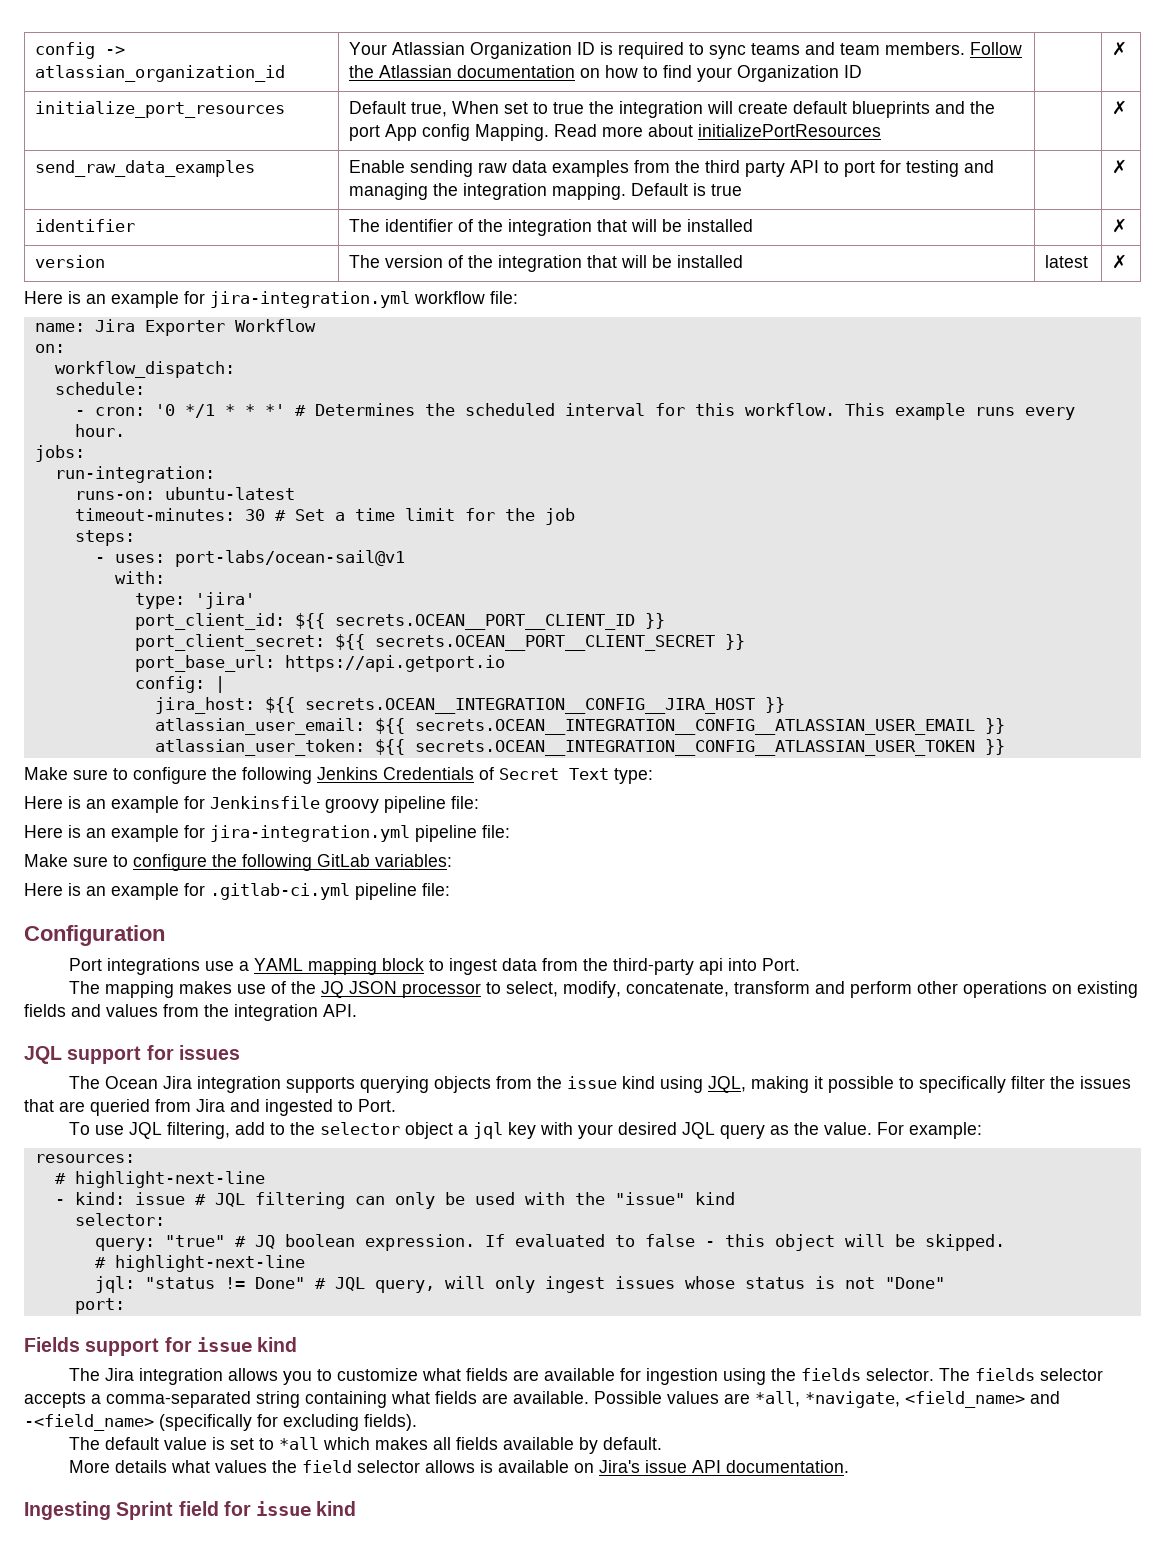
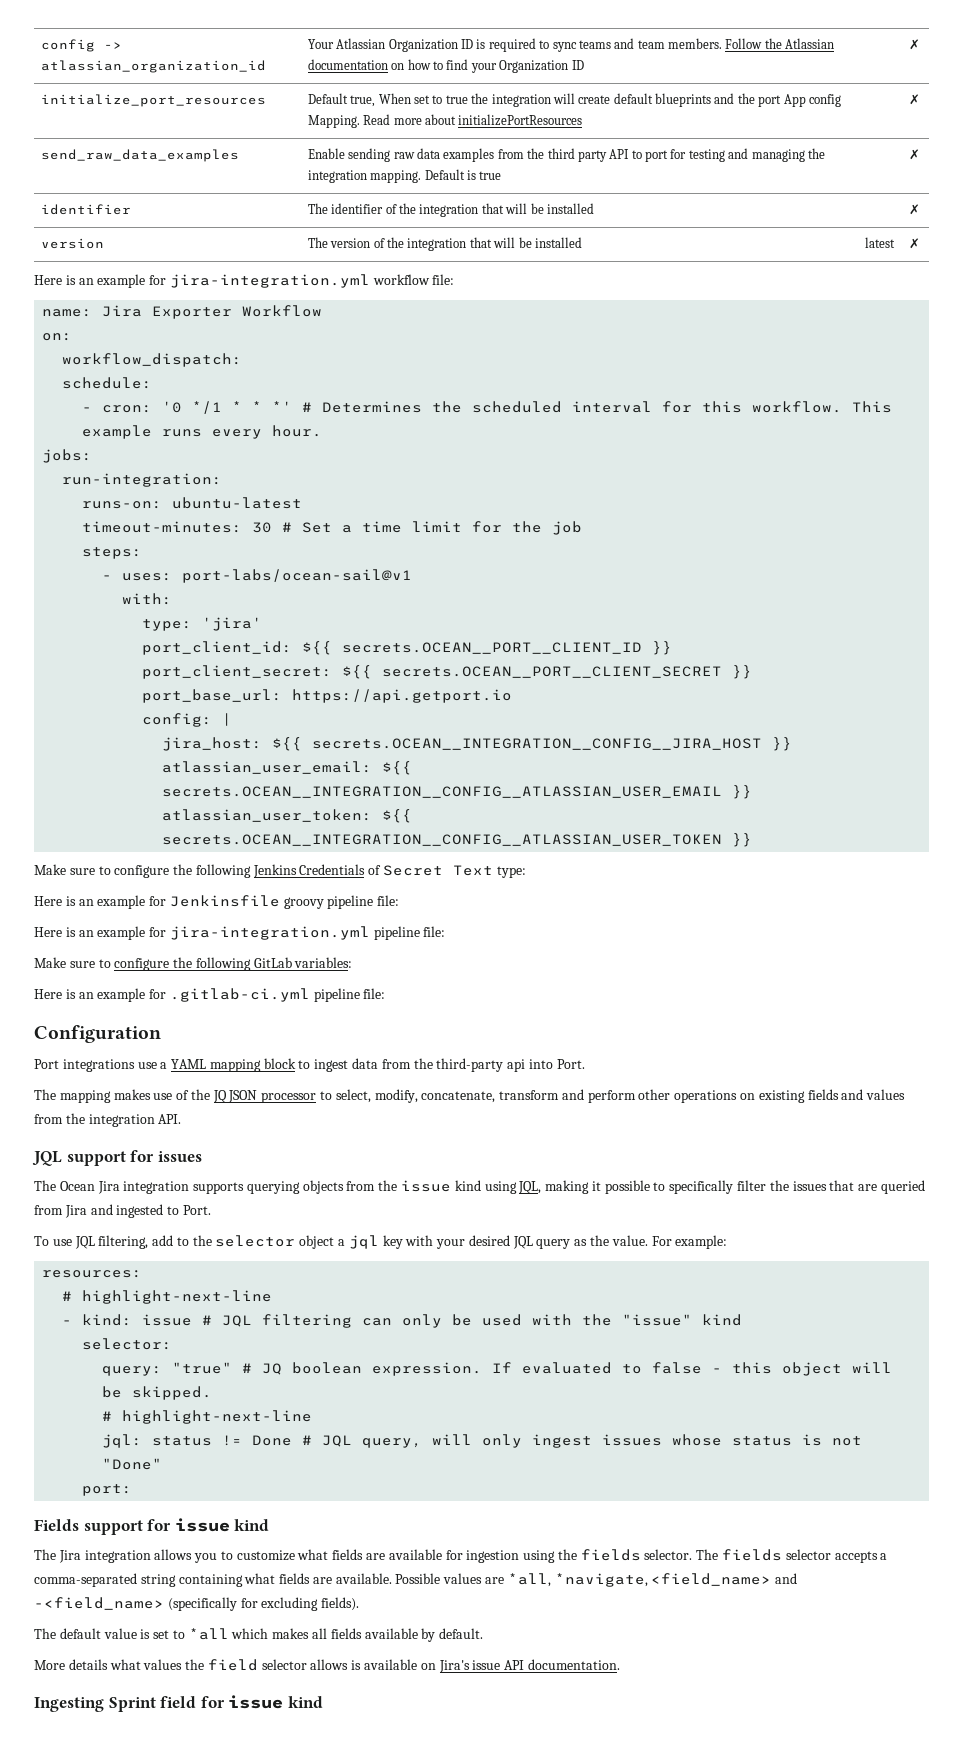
[144,1277,305,1289] "status != Done" -> [152,1435,293,1446] status != Done

